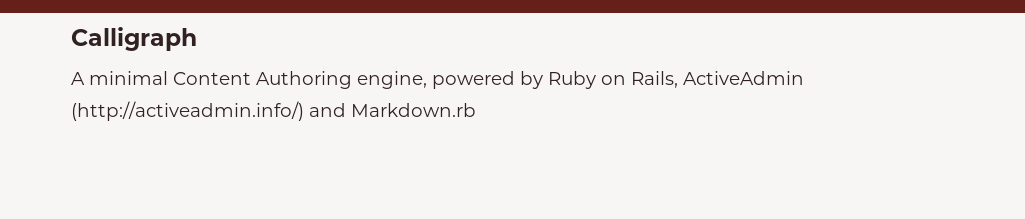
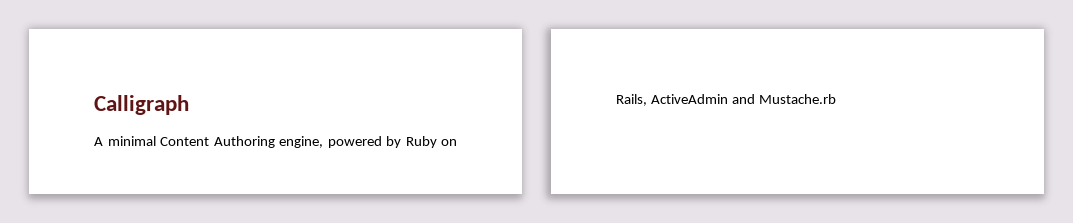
[71,101,476,121] (http://activeadmin.info/) and Markdown.rb -> [731,94,836,104] and Mustache.rb

